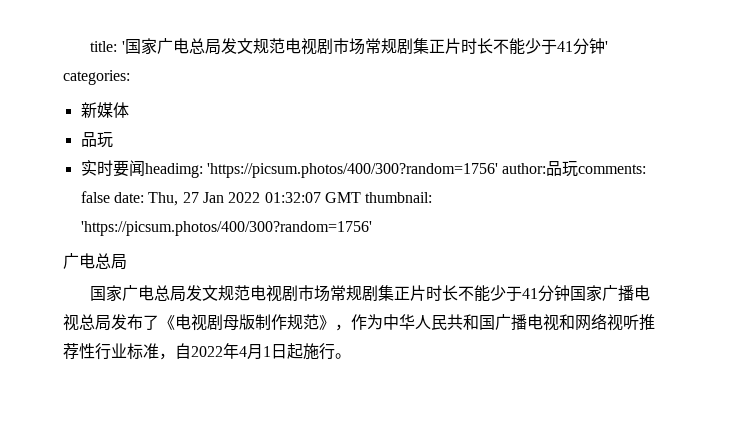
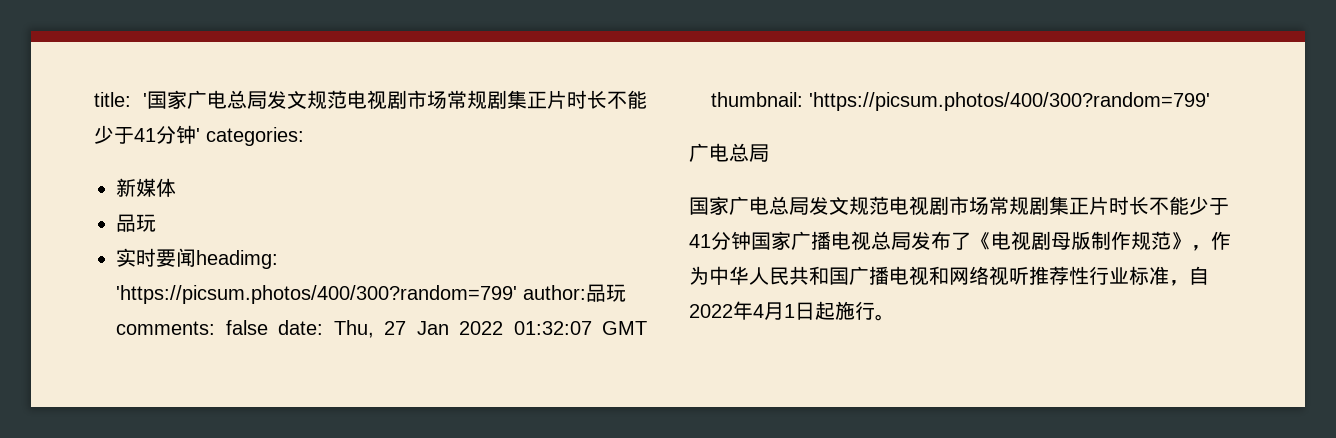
[206,163,498,178] 'https://picsum.photos/400/300?random=1756' -> [116,285,517,304] 'https://picsum.photos/400/300?random=799'
[80,221,372,236] 'https://picsum.photos/400/300?random=1756' -> [809,92,1210,111] 'https://picsum.photos/400/300?random=799'

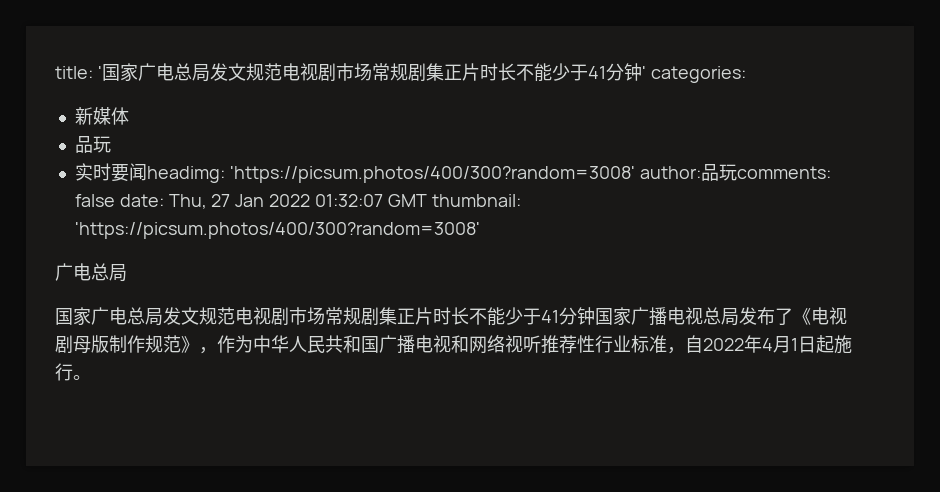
[116,285,517,304] 'https://picsum.photos/400/300?random=799' -> [229,166,635,183] 'https://picsum.photos/400/300?random=3008'
[809,92,1210,111] 'https://picsum.photos/400/300?random=799' -> [74,222,480,239] 'https://picsum.photos/400/300?random=3008'

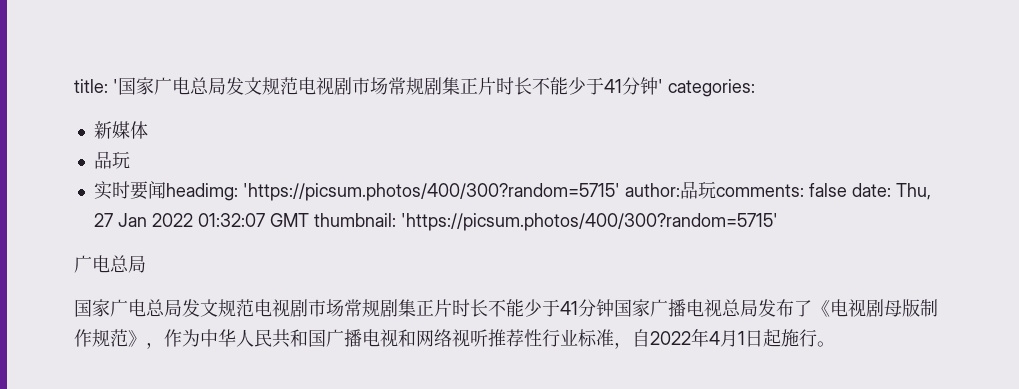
[229,166,635,183] 'https://picsum.photos/400/300?random=3008' -> [242,183,620,201] 'https://picsum.photos/400/300?random=5715'
[74,222,480,239] 'https://picsum.photos/400/300?random=3008' -> [400,213,778,231] 'https://picsum.photos/400/300?random=5715'

